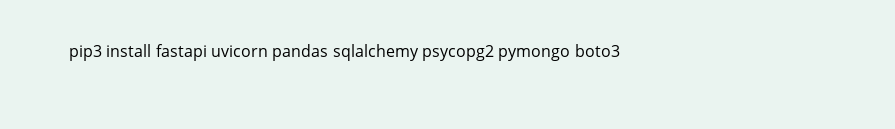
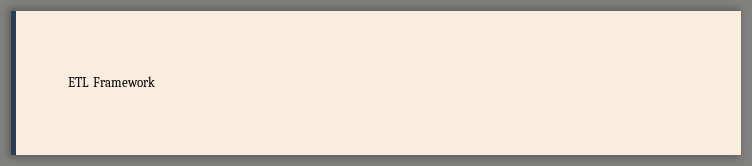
[69,44,620,61] pip3 install fastapi uvicorn pandas sqlalchemy psycopg2 pymongo boto3 -> [68,76,155,87] ETL Framework

